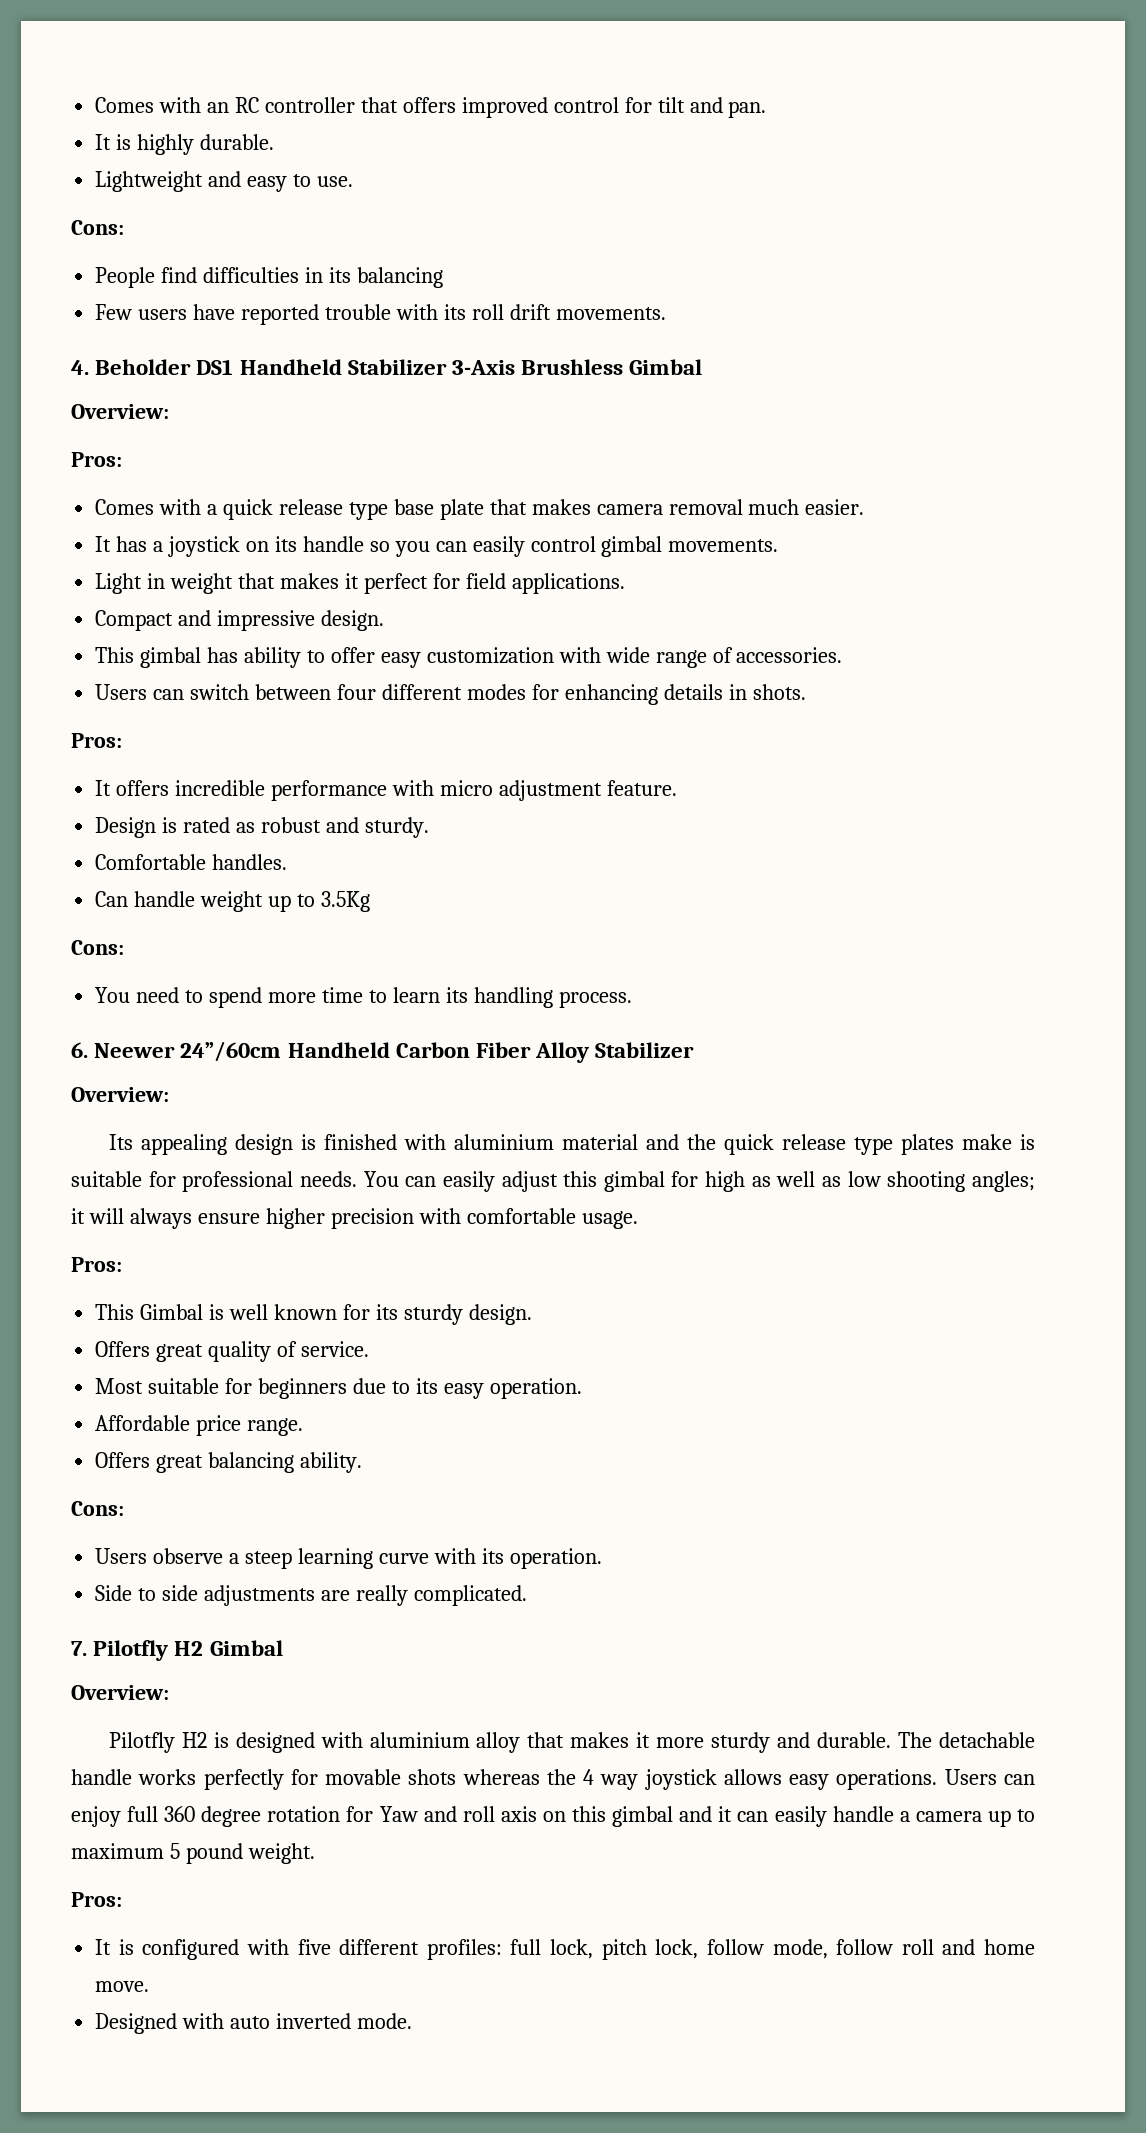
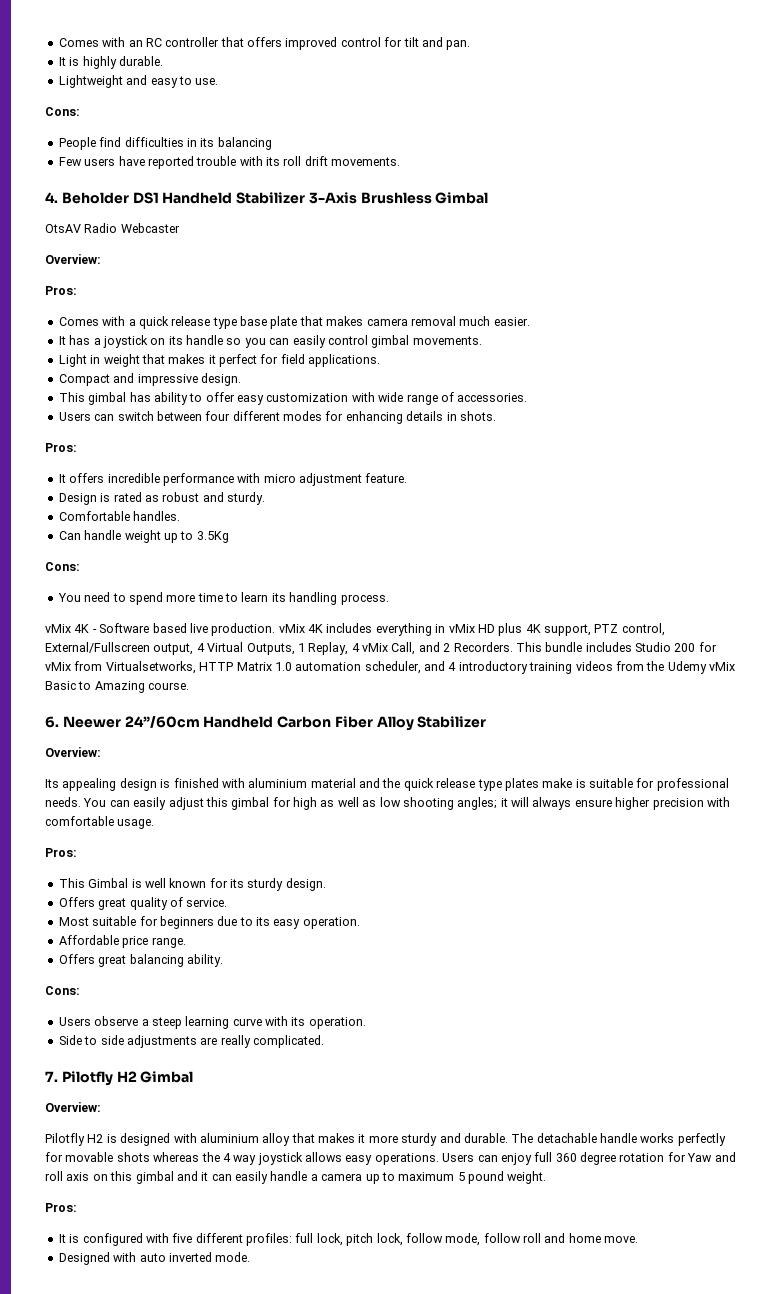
(703, 367) none -> [45,223,180,233] // OtsAV Radio Webcaster
(632, 999) none -> [45,623,665,636] [45,642,717,655] [45,661,735,674] [45,681,190,693] // vMix 4K - Software based live production. vMix 4K includes everything in vMix HD plus 4K support, PTZ control, External/Fullscreen output, 4 Virtual Outputs, 1 Replay, 4 vMix Call, and 2 Recorders. This bundle includes Studio 200 for vMix from Virtualsetworks, HTTP Matrix 1.0 automation scheduler, and 4 introductory training videos from the Udemy vMix Basic to Amazing course.

